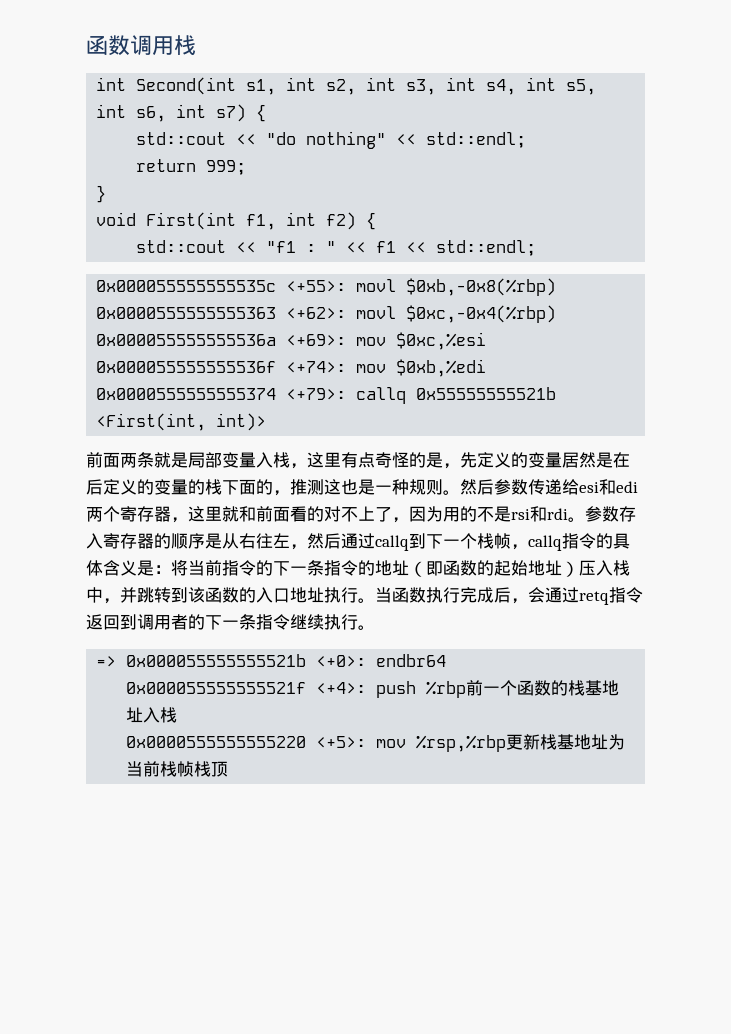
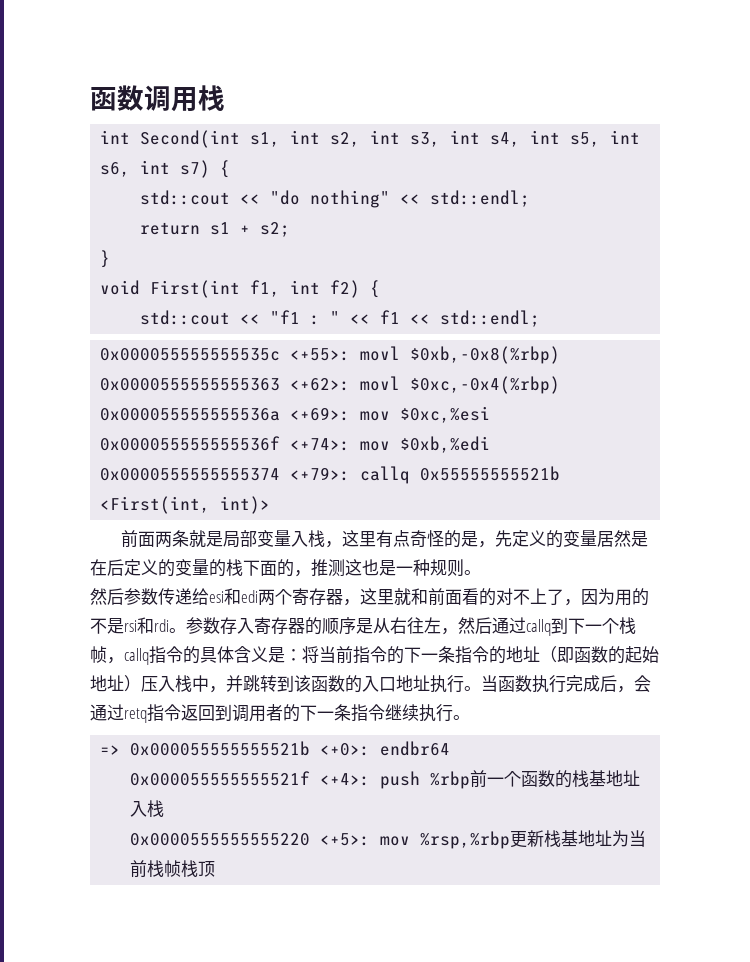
[206,160,247,175] 999; -> [210,222,291,237] s1 + s2;
(460, 492) none -> (481, 572) //

